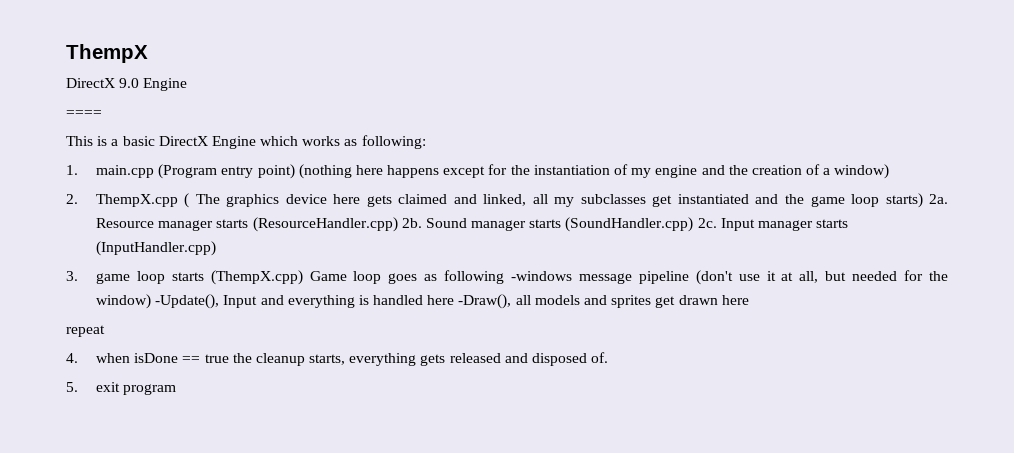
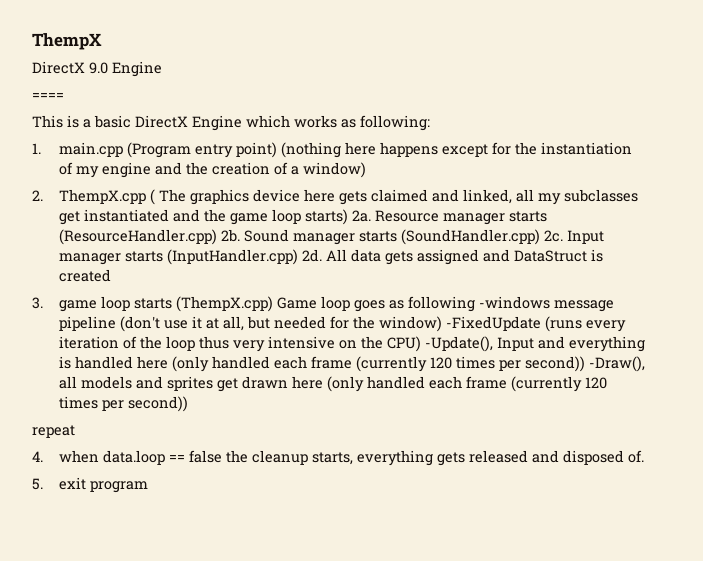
(216, 248) none -> [302,249,604,265] [59,269,112,282] 2d. All data gets assigned and DataStruct is created
(151, 301) none -> [446,316,627,332] [59,336,422,352] -FixedUpdate (runs every iteration of the loop thus very intensive on the CPU)
(455, 300) none -> [172,356,586,372] (only handled each frame (currently 120 times per second))
(749, 300) none -> [327,376,608,392] [59,396,189,412] (only handled each frame (currently 120 times per second))
[134,353,229,363] isDone == true -> [103,450,223,465] data.loop == false

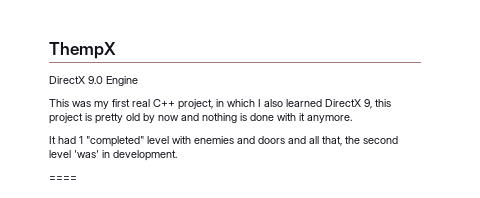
[32,93,64,100] [32,115,430,131] [32,142,633,158] [59,162,367,178] [32,189,639,205] [59,209,548,225] [59,229,605,245] [59,249,604,265] [59,269,112,282] [32,296,615,312] [59,316,627,332] [59,336,646,352] [59,356,646,372] [59,376,608,392] [59,396,189,412] [32,425,75,438] [32,450,645,466] [32,477,149,493] ==== // This is a basic DirectX Engine which works as following: // 1. main.cpp (Program entry point) (nothing here happens except for the instantiation of my engine and the creation of a window) // 2. ThempX.cpp ( The graphics device here gets claimed and linked, all my subclasses get instantiated and the game loop starts) 2a. Resource manager starts (ResourceHandler.cpp) 2b. Sound manager starts (SoundHandler.cpp) 2c. Input manager starts (InputHandler.cpp) 2d. All data gets assigned and DataStruct is created // 3. game loop starts (ThempX.cpp) Game loop goes as following -windows message pipeline (don't use it at all, but needed for the window) -FixedUpdate (runs every iteration of the loop thus very intensive on the CPU) -Update(), Input and everything is handled here (only handled each frame (currently 120 times per second)) -Draw(), all models and sprites get drawn here (only handled each frame (currently 120 times per second)) // repeat // 4. when data.loop == false the cleanup starts, everything gets released and disposed of. // 5. exit program -> [49,99,391,110] [49,113,352,124] [49,136,398,147] [49,150,177,161] [49,176,77,181] This was my first real C++ project, in which I also learned DirectX 9, this project is pretty old by now and nothing is done with it anymore. // It had 1 "completed" level with enemies and doors and all that, the second level 'was' in development. // ====

